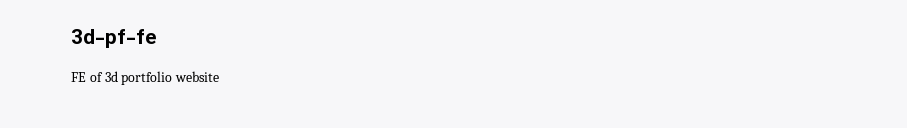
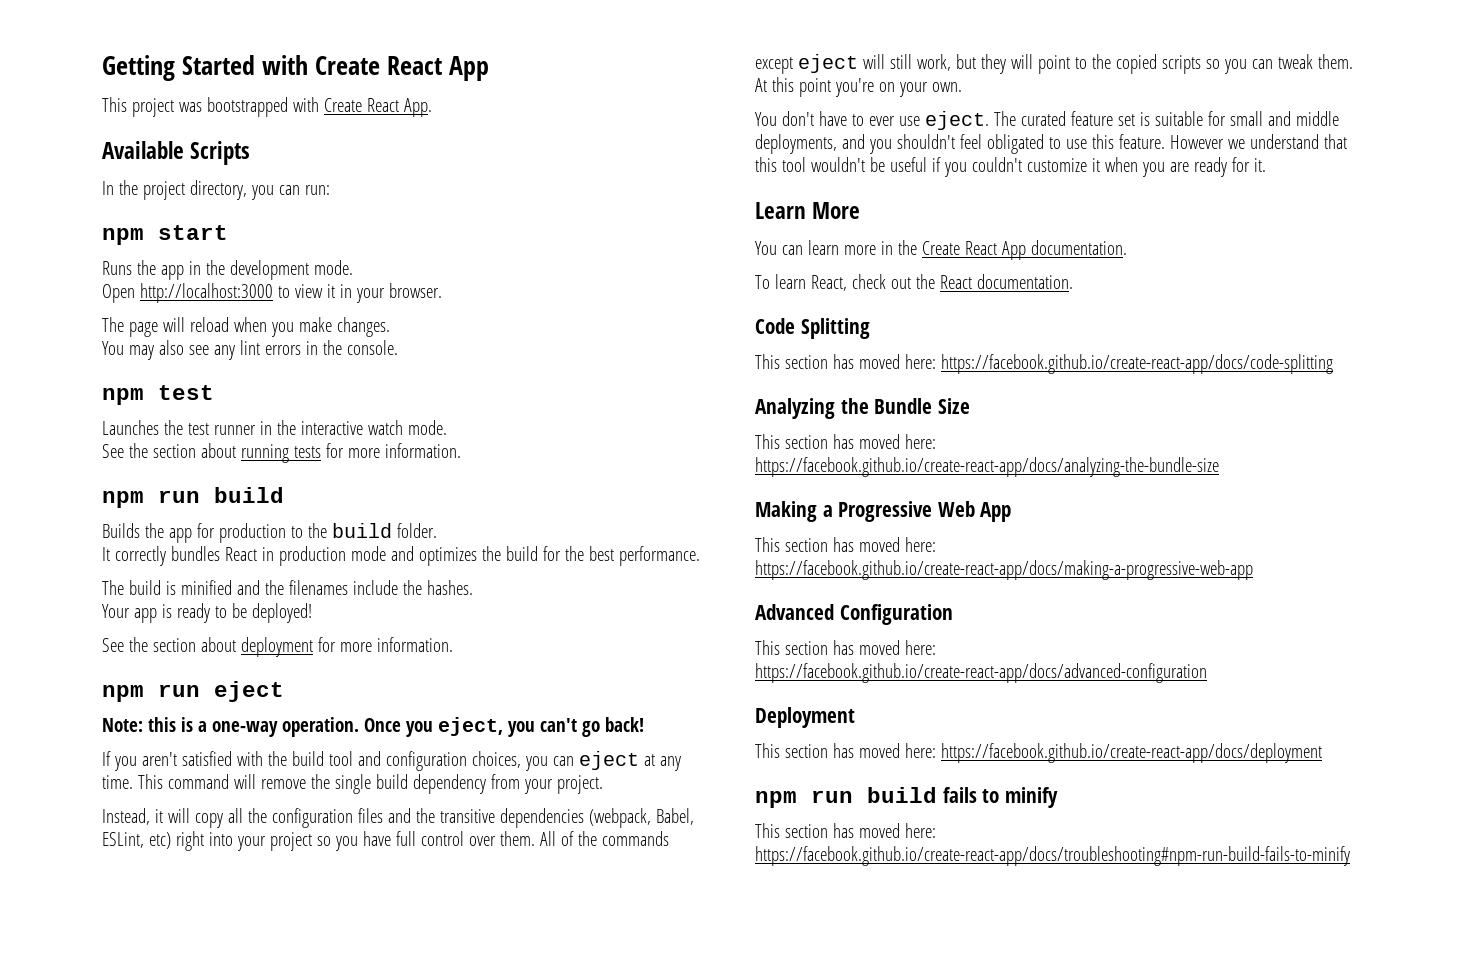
[71,29,156,48] [71,71,220,85] 3d-pf-fe // FE of 3d portfolio website -> [102,55,490,81] [102,97,432,117] [102,141,251,165] [102,180,330,200] [102,225,228,245] [102,260,353,280] [102,283,442,303] [102,317,390,337] [102,340,398,360] [102,385,214,405] [102,420,447,435] [102,443,461,463] [102,487,284,508] [102,523,437,543] [102,546,700,566] [102,580,473,595] [102,603,312,623] [102,637,453,657] [102,681,284,702] [102,717,644,737] [102,751,681,771] [102,774,603,794] [102,808,694,828] [102,831,669,851] [755,54,1353,74] [755,77,962,97] [755,111,1339,130] [755,134,1347,154] [755,157,1266,177] [755,202,861,219] [755,240,1127,260] [755,274,1073,291] [755,318,870,339] [755,354,1333,374] [755,398,970,419] [755,434,936,449] [755,457,1219,477] [755,501,1012,522] [755,537,936,552] [755,560,1253,580] [755,604,953,625] [755,640,936,655] [755,663,1207,683] [755,707,855,728] [755,743,1322,763] [755,787,1058,808] [755,823,936,838] [755,846,1350,866] Getting Started with Create React App // This project was bootstrapped with Create React App. // Available Scripts // In the project directory, you can run: // npm start // Runs the app in the development mode. // Open http://localhost:3000 to view it in your browser. // The page will reload when you make changes. // You may also see any lint errors in the console. // npm test // Launches the test runner in the interactive watch mode. // See the section about running tests for more information. // npm run build // Builds the app for production to the build folder. // It correctly bundles React in production mode and optimizes the build for the best performance. // The build is minified and the filenames include the hashes. // Your app is ready to be deployed! // See the section about deployment for more information. // npm run eject // Note: this is a one-way operation. Once you eject, you can't go back! // If you aren't satisfied with the build tool and configuration choices, you can eject at any time. This command will remove the single build dependency from your project. // Instead, it will copy all the configuration files and the transitive dependencies (webpack, Babel, ESLint, etc) right into your project so you have full control over them. All of the commands except eject will still work, but they will point to the copied scripts so you can tweak them. At this point you're on your own. // You don't have to ever use eject. The curated feature set is suitable for small and middle deployments, and you shouldn't feel obligated to use this feature. However we understand that this tool wouldn't be useful if you couldn't customize it when you are ready for it. // Learn More // You can learn more in the Create React App documentation. // To learn React, check out the React documentation. // Code Splitting // This section has moved here: https://facebook.github.io/create-react-app/docs/code-splitting // Analyzing the Bundle Size // This section has moved here: https://facebook.github.io/create-react-app/docs/analyzing-the-bundle-size // Making a Progressive Web App // This section has moved here: https://facebook.github.io/create-react-app/docs/making-a-progressive-web-app // Advanced Configuration // This section has moved here: https://facebook.github.io/create-react-app/docs/advanced-configuration // Deployment // This section has moved here: https://facebook.github.io/create-react-app/docs/deployment // npm run build fails to minify // This section has moved here: https://facebook.github.io/create-react-app/docs/troubleshooting#npm-run-build-fails-to-minify

